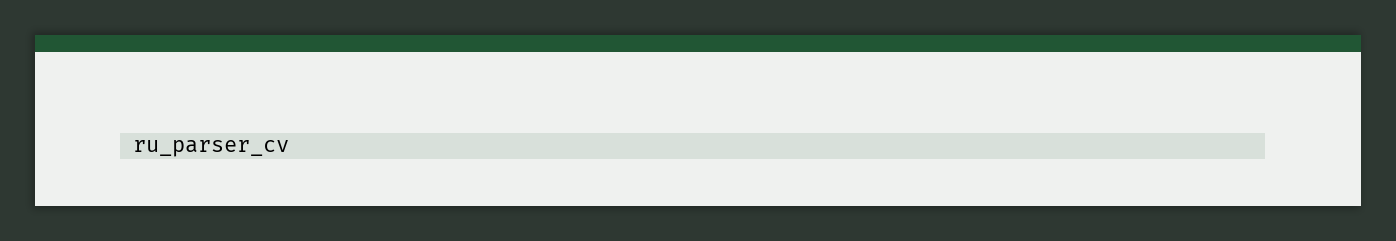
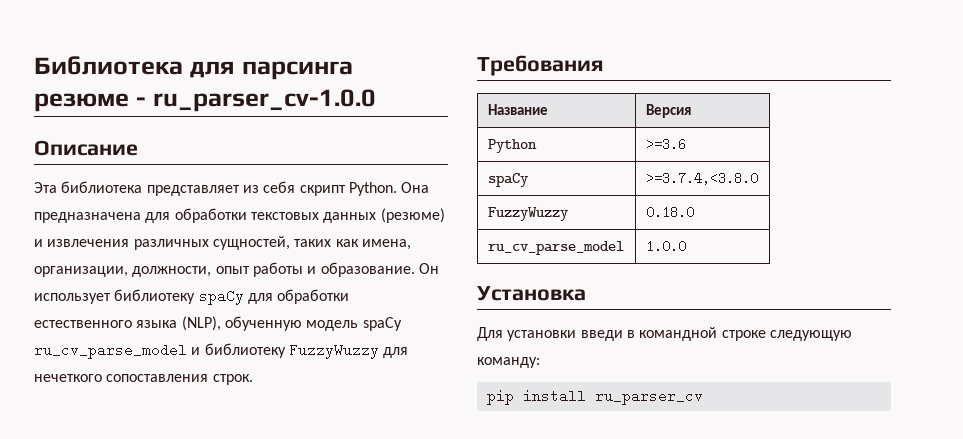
(132, 148) none -> [34,56,353,80] [34,89,376,112] [34,140,138,156] [34,181,430,196] [34,208,445,223] [34,236,411,250] [34,262,439,277] [34,289,350,305] [34,316,402,331] [34,343,409,359] [34,374,253,385] [477,55,603,76] [487,104,548,115] [645,104,691,118] [487,139,537,153] [645,138,686,151] [487,173,529,187] [645,172,758,185] [487,207,569,221] [645,206,694,219] [487,241,624,255] [645,240,686,253] [477,286,586,301] [477,327,852,341] [477,357,540,368] [486,389,586,405] Библиотека для парсинга резюме - ru_parser_cv-1.0.0 // Описание // Эта библиотека представляет из себя скрипт Python. Она предназначена для обработки текстовых данных (резюме) и извлечения различных сущностей, таких как имена, организации, должности, опыт работы и образование. Он использует библиотеку spaCy для обработки естественного языка (NLP), обученную модель spaCy ru_cv_parse_model и библиотеку FuzzyWuzzy для нечеткого сопоставления строк. // Требования // Название | Версия // Python | >=3.6 // spaCy | >=3.7.4,<3.8.0 // FuzzyWuzzy | 0.18.0 // ru_cv_parse_model | 1.0.0 // Установка // Для установки введи в командной строке следующую команду: // pip install

